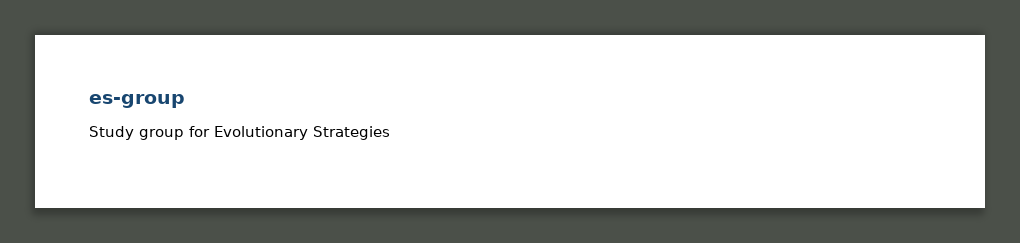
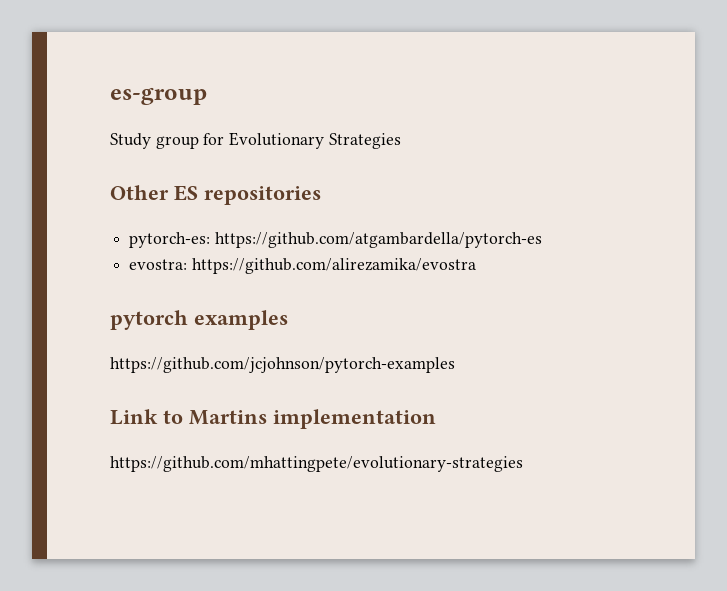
(390, 133) none -> [110,185,321,205] [129,232,542,248] [129,258,476,274] [110,310,288,330] [110,357,455,373] [110,409,436,429] [110,456,523,472] // Other ES repositories // pytorch-es: https://github.com/atgambardella/pytorch-es // evostra: https://github.com/alirezamika/evostra // pytorch examples // https://github.com/jcjohnson/pytorch-examples // Link to Martins implementation // https://github.com/mhattingpete/evolutionary-strategies

